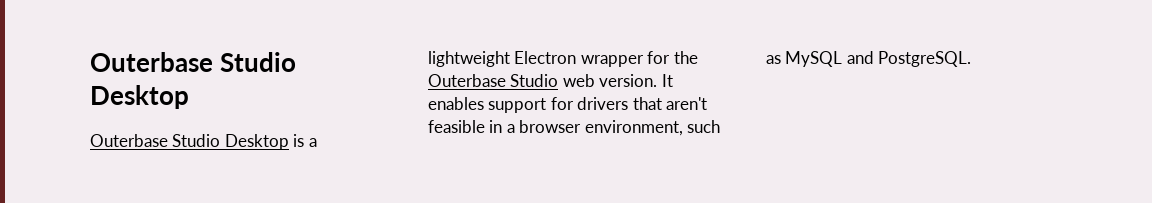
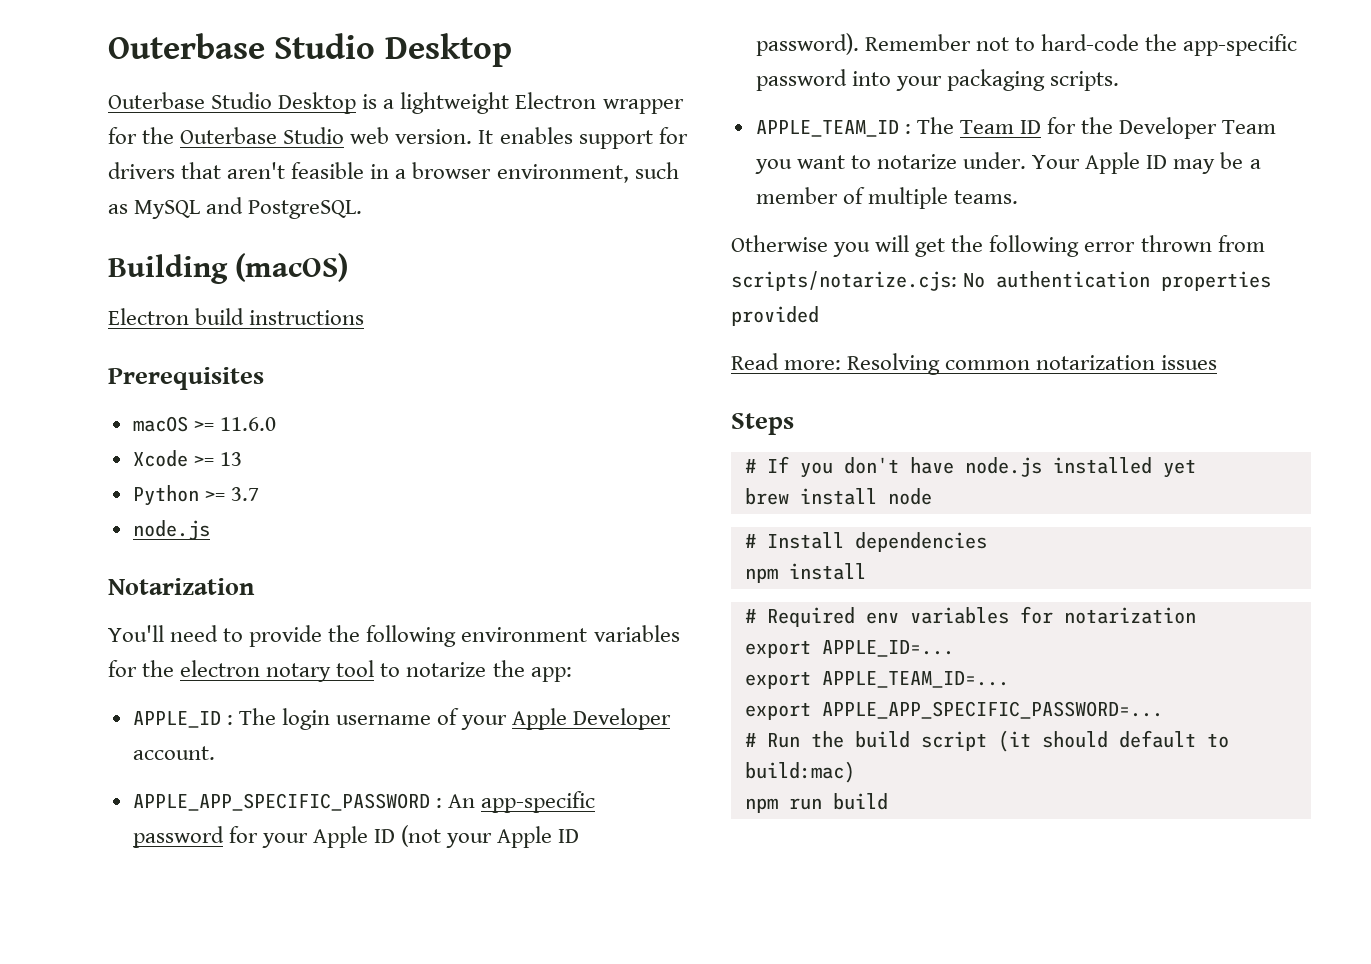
(972, 59) none -> [108,253,349,284] [108,308,365,325] [108,367,264,390] [132,416,276,432] [132,450,242,467] [132,485,259,506] [132,520,210,540] [108,578,255,595] [108,625,680,647] [108,660,572,682] [132,708,672,730] [132,746,215,760] [132,791,595,813] [132,825,580,848] [755,33,1298,56] [755,69,1120,91] [755,117,1277,139] [754,152,1261,174] [755,187,1018,209] [731,235,1265,257] [731,271,1272,291] [731,306,819,326] [731,353,1218,375] [731,413,794,435] [744,456,1196,478] [744,488,932,505] [744,532,987,552] [744,563,866,583] [744,606,1196,627] [744,640,954,658] [744,671,1009,689] [744,701,1163,720] [744,730,1229,752] [744,761,855,783] [744,793,888,813] // Building (macOS) // Electron build instructions // Prerequisites // macOS >= 11.6.0 // Xcode >= 13 // Python >= 3.7 // node.js // Notarization // You'll need to provide the following environment variables for the electron notary tool to notarize the app: // APPLE_ID : The login username of your Apple Developer account. // APPLE_APP_SPECIFIC_PASSWORD : An app-specific password for your Apple ID (not your Apple ID password). Remember not to hard-code the app-specific password into your packaging scripts. // APPLE_TEAM_ID : The Team ID for the Developer Team you want to notarize under. Your Apple ID may be a member of multiple teams. // Otherwise you will get the following error thrown from scripts/notarize.cjs: No authentication properties provided // Read more: Resolving common notarization issues // Steps // # If you don't have node.js installed yet // brew install node // # Install dependencies // npm install // # Required env variables for notarization // export APPLE_ID=... // export APPLE_TEAM_ID=... // export APPLE_APP_SPECIFIC_PASSWORD=... // # Run the build script (it should default to build:mac) // npm run build

